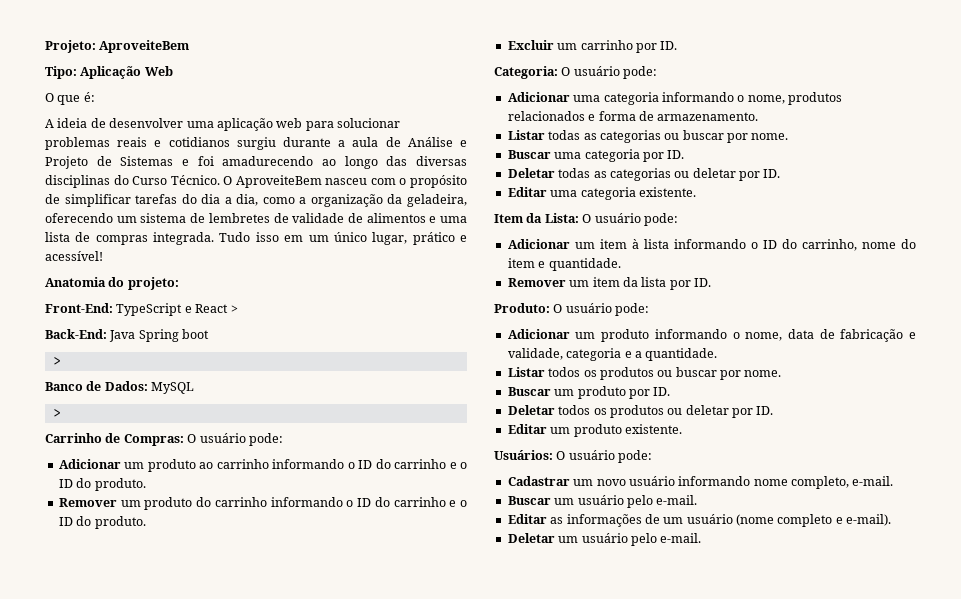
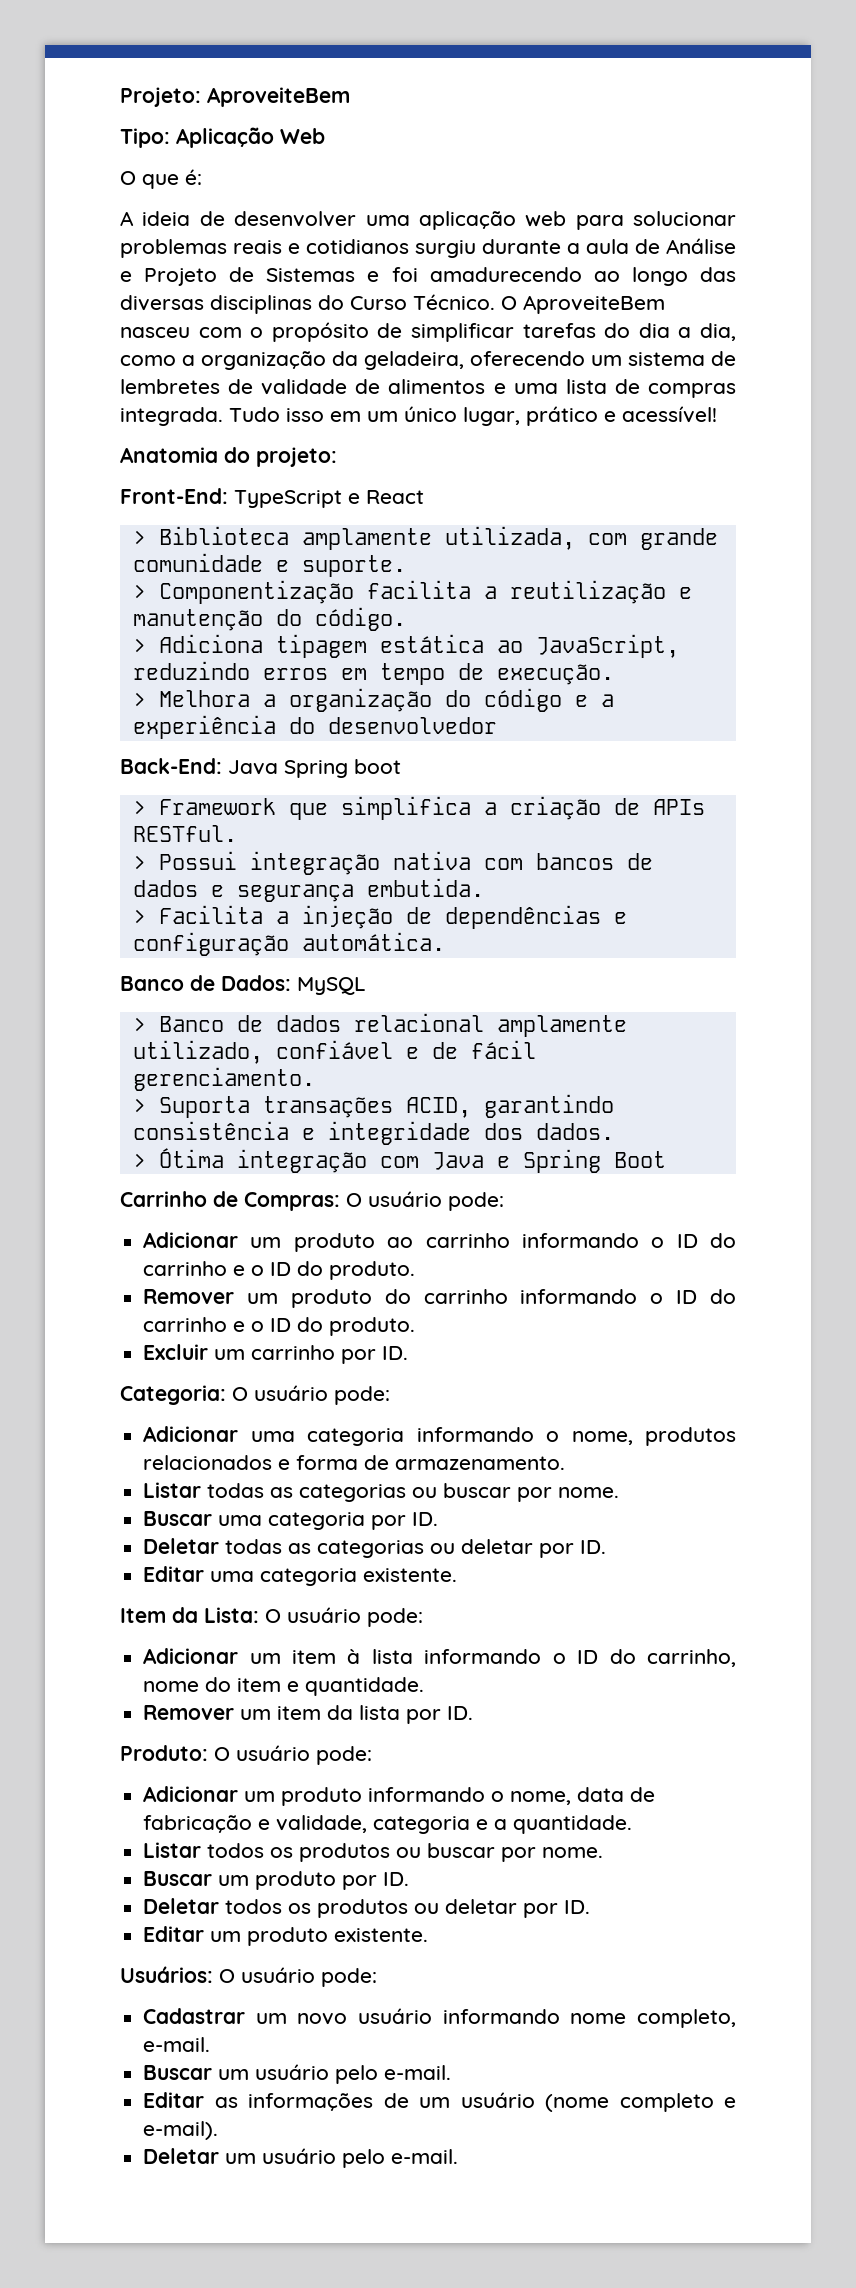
[230,305,238,313] > -> [132,526,718,550] [132,553,406,577] [132,580,692,604] [132,607,406,631] [132,634,679,658] [132,661,614,685] [132,688,614,712] [132,715,497,739] // > Biblioteca amplamente utilizada, com grande comunidade e suporte. // > Componentização facilita a reutilização e manutenção do código. // > Adiciona tipagem estática ao JavaScript, reduzindo erros em tempo de execução. // > Melhora a organização do código e a experiência do desenvolvedor
(61, 361) none -> [158,796,705,820] [132,825,237,842] [132,851,653,875] [132,878,484,902] [132,905,627,929] [132,932,445,956] Framework que simplifica a criação de APIs RESTful. // > Possui integração nativa com bancos de dados e segurança embutida. // > Facilita a injeção de dependências e configuração automática.
(61, 413) none -> [158,1013,627,1037] [132,1040,536,1064] [132,1067,315,1091] [132,1094,614,1118] [132,1121,614,1145] [132,1148,666,1173] Banco de dados relacional amplamente utilizado, confiável e de fácil gerenciamento. // > Suporta transações ACID, garantindo consistência e integridade dos dados. // > Ótima integração com Java e Spring Boot

